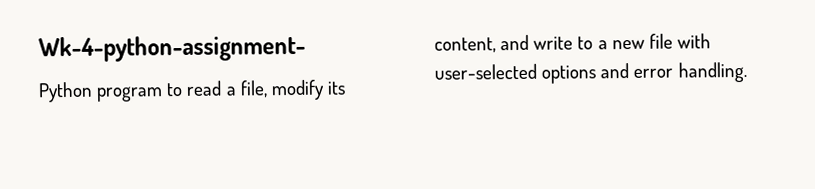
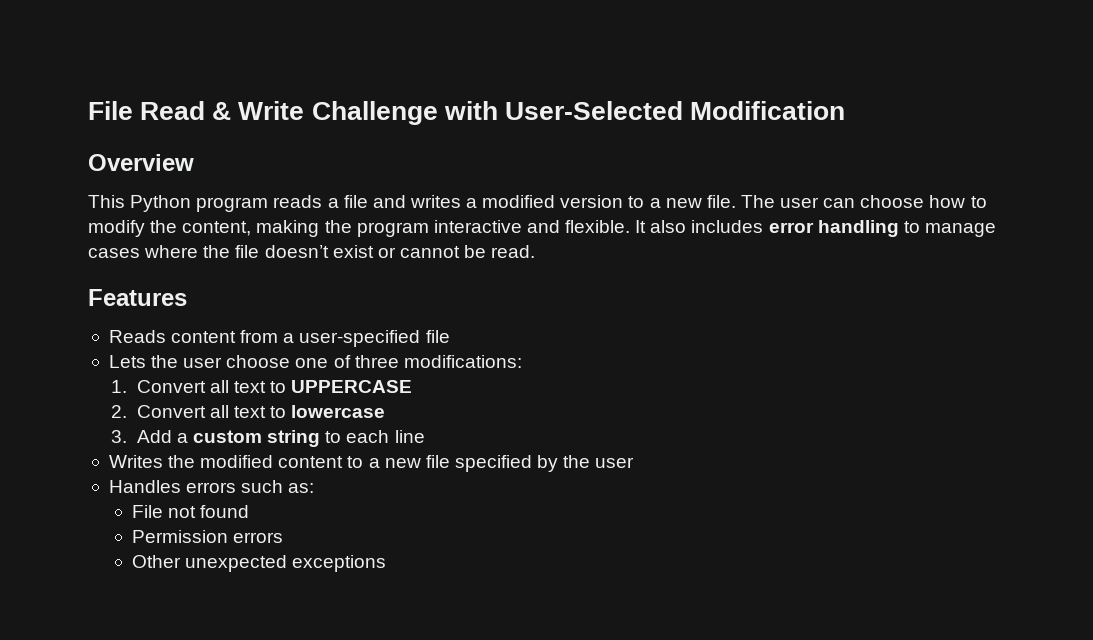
[38,34,306,63] [38,79,345,103] [434,33,711,53] [434,61,747,84] Wk-4-python-assignment- // Python program to read a file, modify its content, and write to a new file with user-selected options and error handling. -> [88,101,846,125] [88,154,194,171] [88,195,987,212] [88,220,996,237] [88,245,536,258] [88,289,187,306] [108,330,450,347] [108,355,522,368] [111,380,413,393] [111,405,386,418] [111,430,425,447] [108,455,635,472] [108,480,315,493] [132,505,250,518] [132,530,284,543] [132,555,387,572] File Read & Write Challenge with User-Selected Modification // Overview // This Python program reads a file and writes a modified version to a new file. The user can choose how to modify the content, making the program interactive and flexible. It also includes error handling to manage cases where the file doesn’t exist or cannot be read. // Features // Reads content from a user-specified file // Lets the user choose one of three modifications: // 1. Convert all text to UPPERCASE // 2. Convert all text to lowercase // 3. Add a custom string to each line // Writes the modified content to a new file specified by the user // Handles errors such as: // File not found // Permission errors // Other unexpected exceptions

